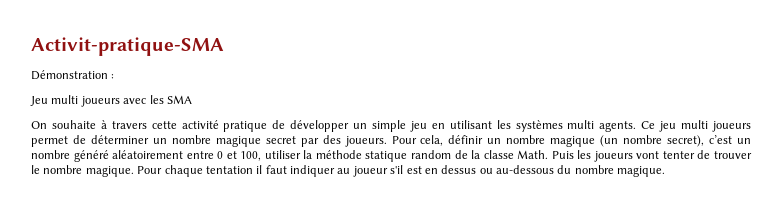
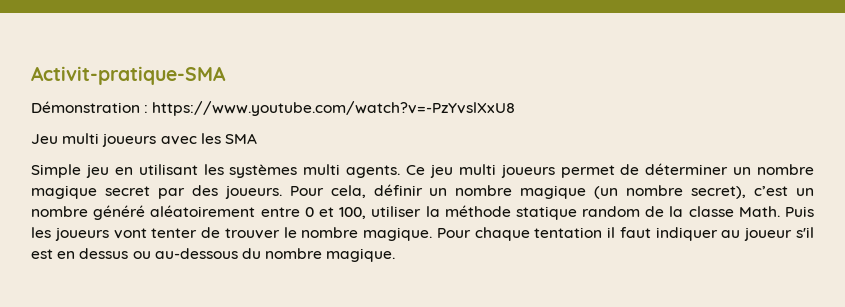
(115, 76) none -> [152,101,516,116] https://www.youtube.com/watch?v=-PzYvslXxU8
[31,120,407,132] On souhaite à travers cette activité pratique de développer un simple -> [31,164,81,178] Simple

